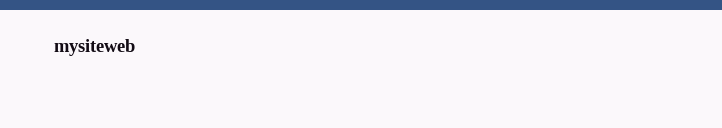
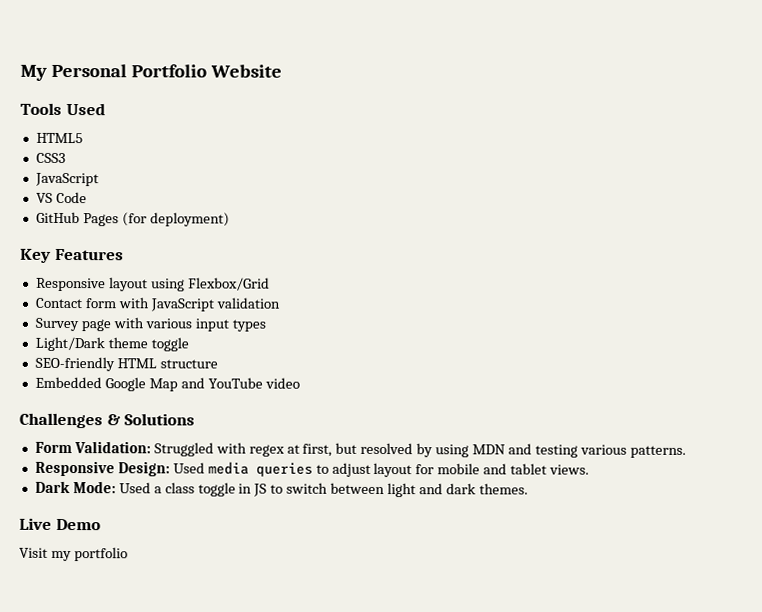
[54,39,135,56] mysiteweb -> [20,63,282,81] [20,102,106,116] [35,132,83,144] [35,152,66,164] [34,172,99,187] [35,191,87,204] [35,211,230,227] [20,248,124,263] [35,277,270,292] [34,297,281,312] [34,317,266,332] [34,336,189,352] [34,356,218,372] [34,376,300,392] [19,412,196,429] [34,441,686,458] [34,460,590,478] [34,480,528,498] [19,517,101,531] [19,547,128,562] My Personal Portfolio Website // Tools Used // HTML5 // CSS3 // JavaScript // VS Code // GitHub Pages (for deployment) // Key Features // Responsive layout using Flexbox/Grid // Contact form with JavaScript validation // Survey page with various input types // Light/Dark theme toggle // SEO-friendly HTML structure // Embedded Google Map and YouTube video // Challenges & Solutions // Form Validation: Struggled with regex at first, but resolved by using MDN and testing various patterns. // Responsive Design: Used media queries to adjust layout for mobile and tablet views. // Dark Mode: Used a class toggle in JS to switch between light and dark themes. // Live Demo // Visit my portfolio

